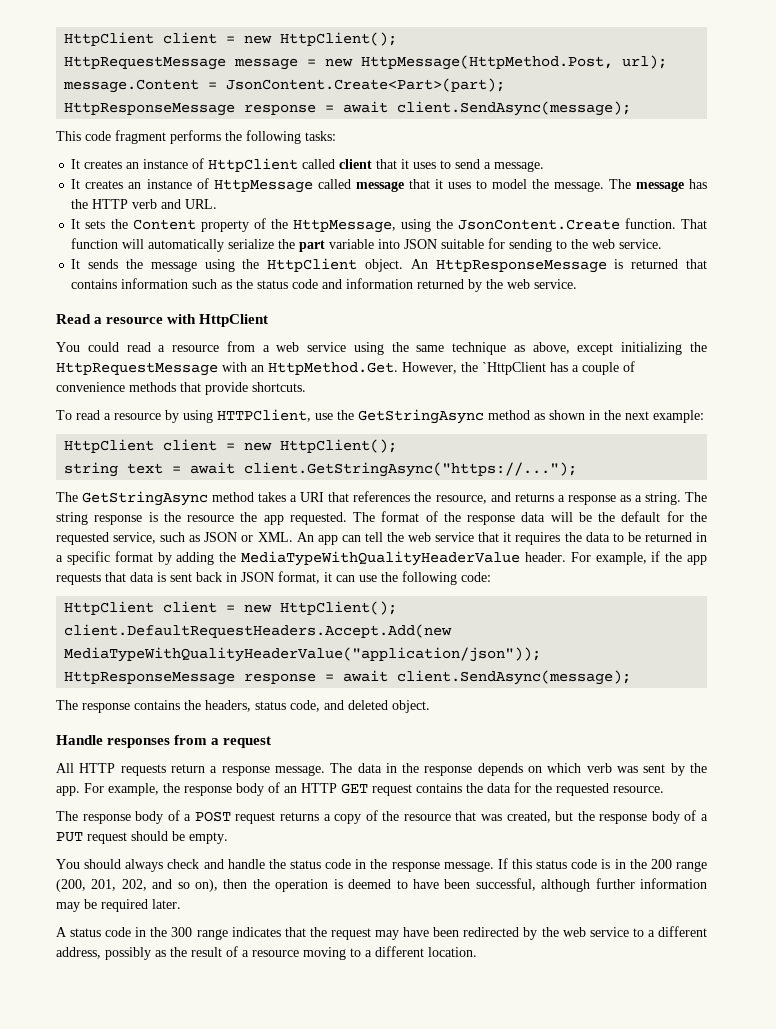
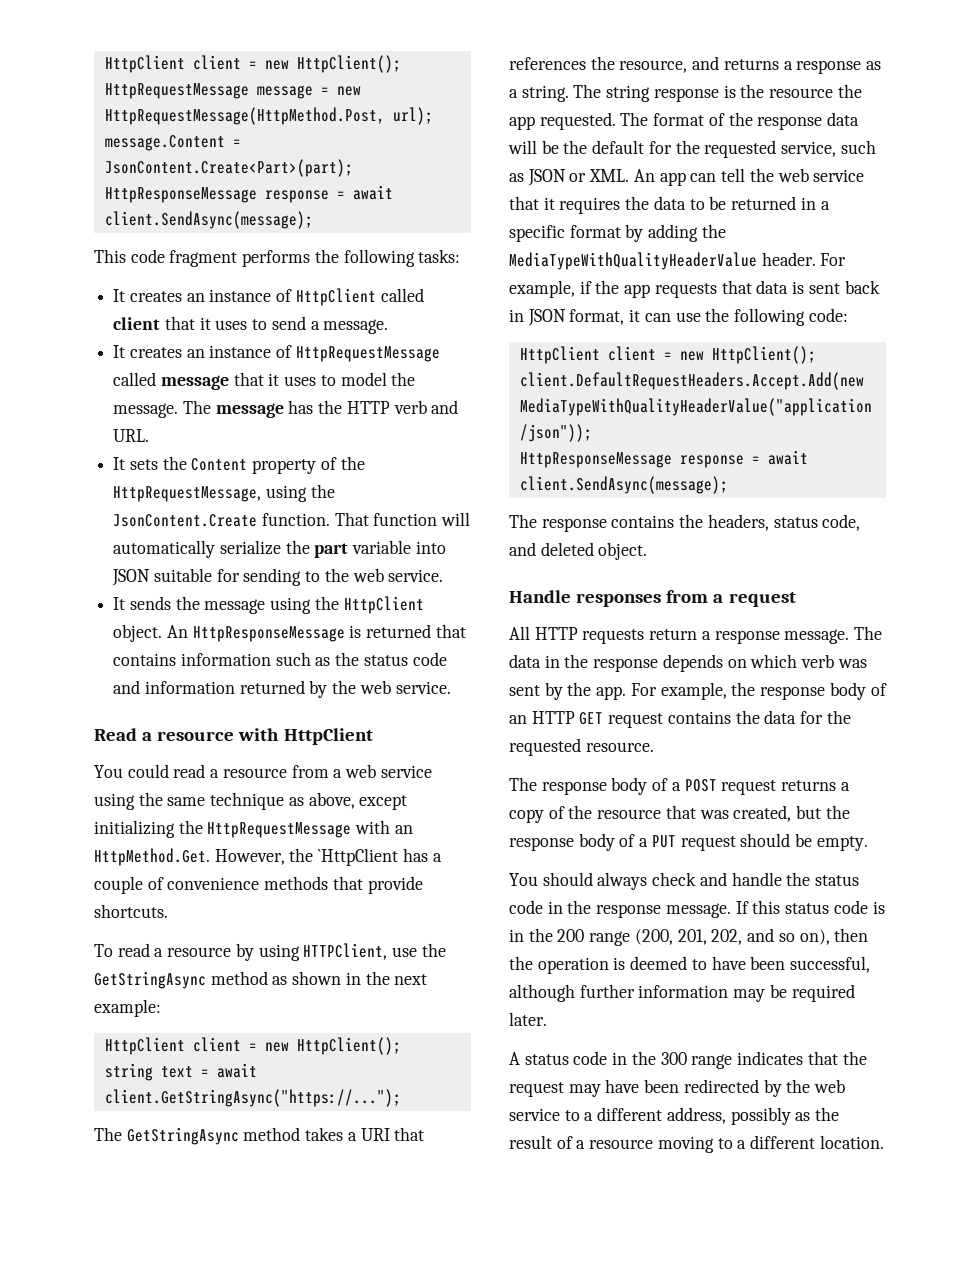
[361,55,614,70] HttpMessage(HttpMethod.Post, -> [104,107,385,125] HttpRequestMessage(HttpMethod.Post,
[213,179,313,193] HttpMessage -> [295,346,440,362] HttpRequestMessage
[292,219,396,233] HttpMessage, -> [113,486,262,502] HttpRequestMessage,

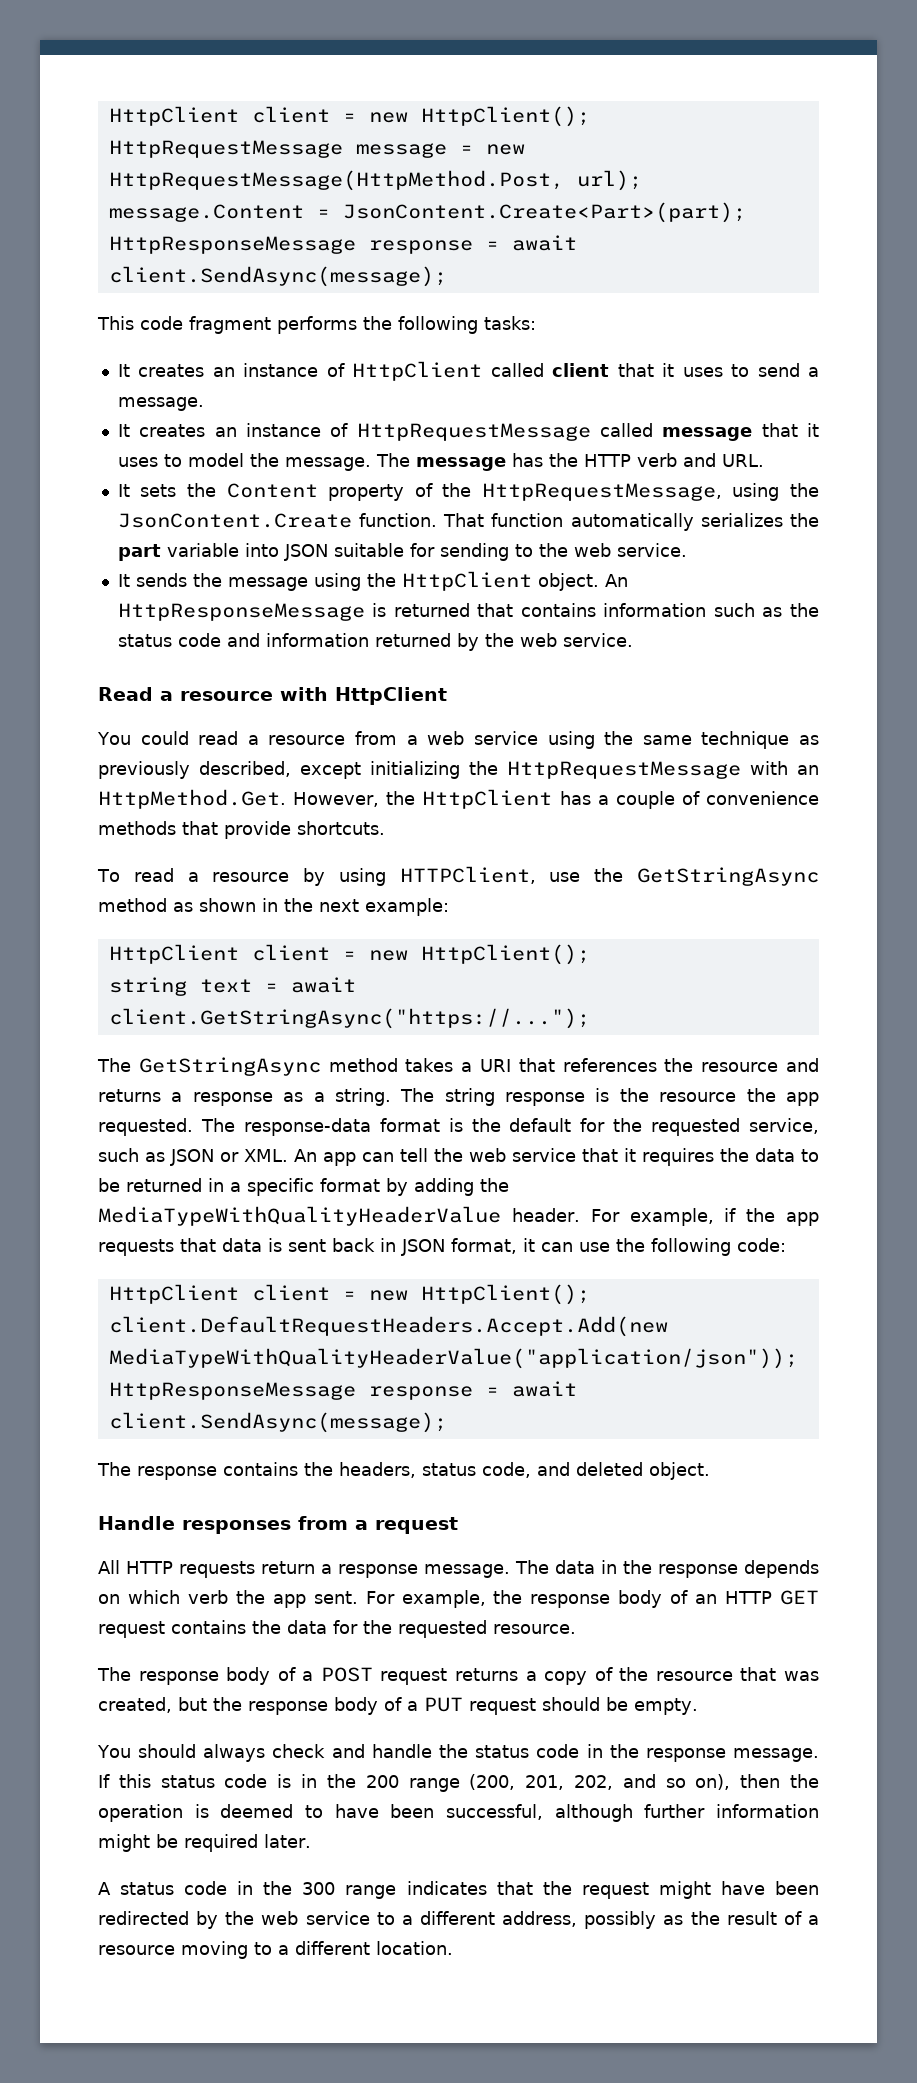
[441,512,471,526] [113,540,281,558] will automatically serialize -> [570,513,783,531] automatically serializes
[308,792,355,809] above, -> [98,761,291,779] previously described,
[318,848,399,866] `HttpClient -> [422,789,553,809] HttpClient
[619,60,688,73] resource, -> [701,1062,779,1072] resource
[653,112,860,130] [508,140,559,154] format of the response data will be -> [243,1118,463,1136] response-data format is
[837,659,867,668] [509,682,627,700] was sent by the app. -> [235,1590,358,1608] the app sent.
[733,989,766,1002] may -> [98,1834,150,1852] might
[568,1084,601,1097] may -> [658,1881,711,1899] might

